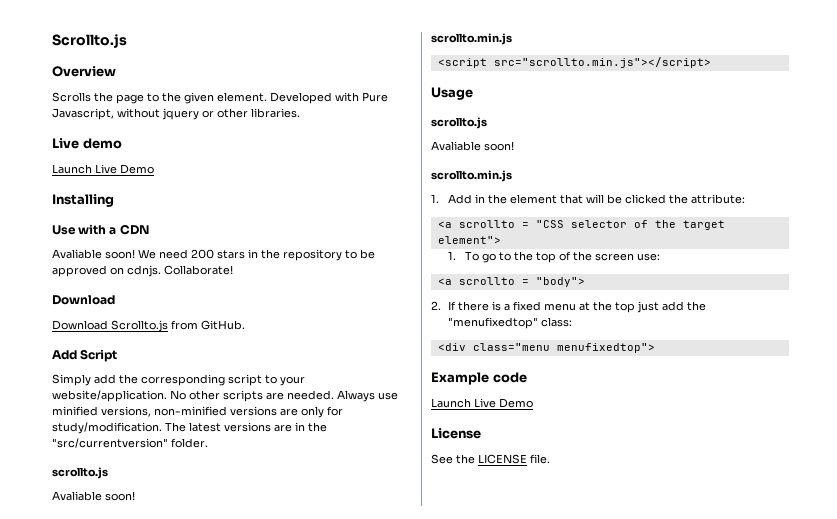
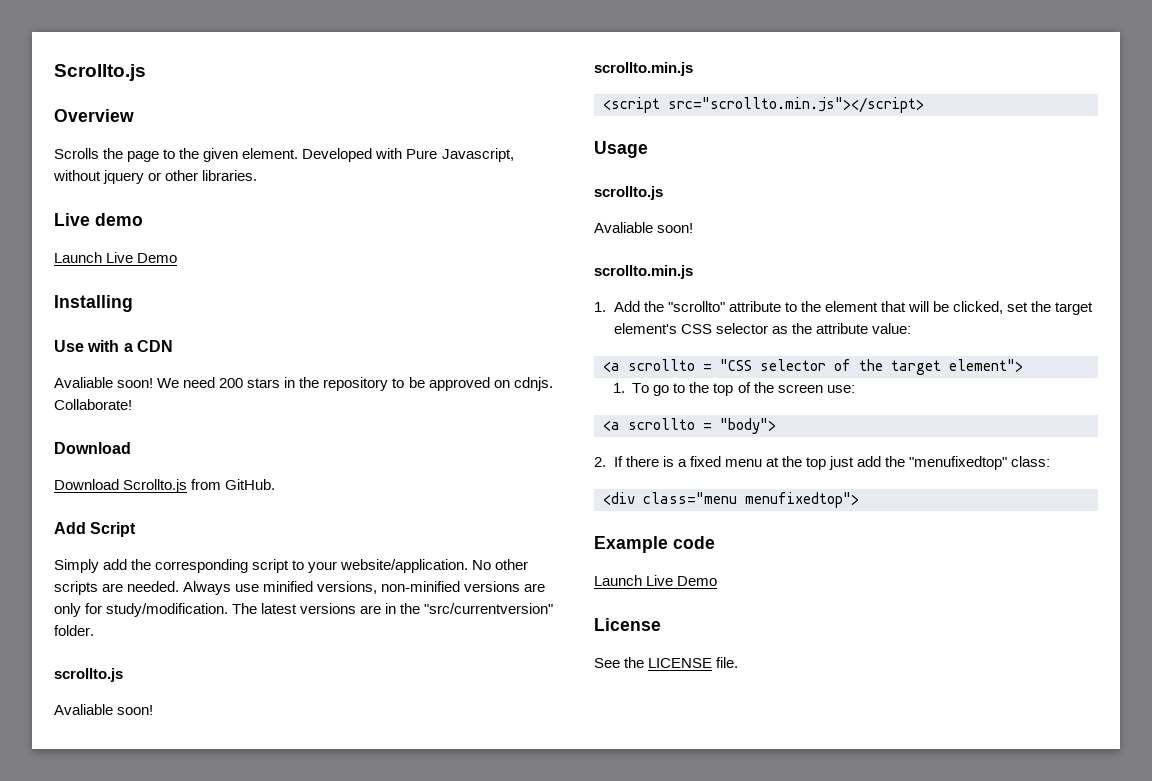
[474,194,485,203] in -> [643,301,797,312] the "scrollto" attribute to
[624,194,745,204] clicked the attribute: -> [953,301,1094,315] [613,323,911,334] clicked, set the target element's CSS selector as the attribute value:

